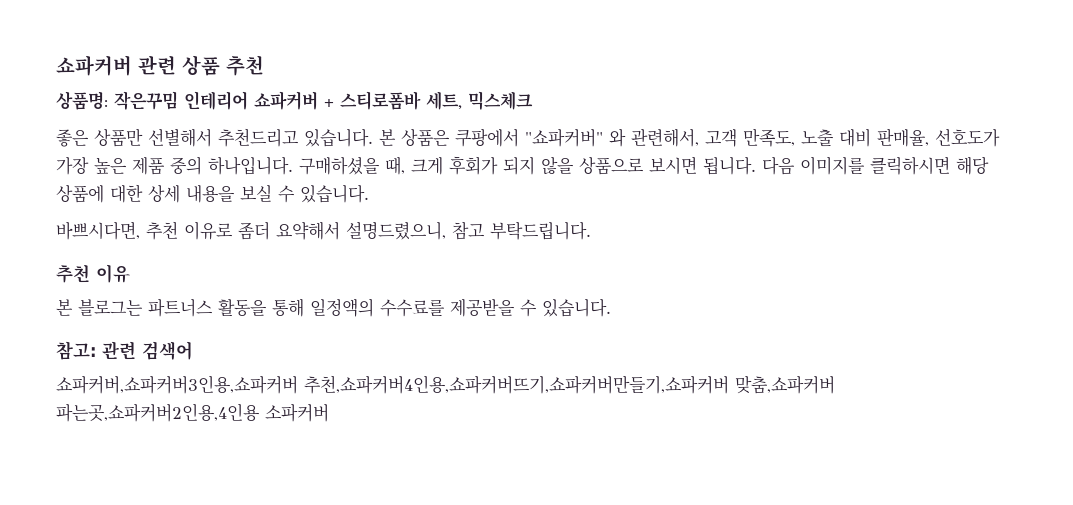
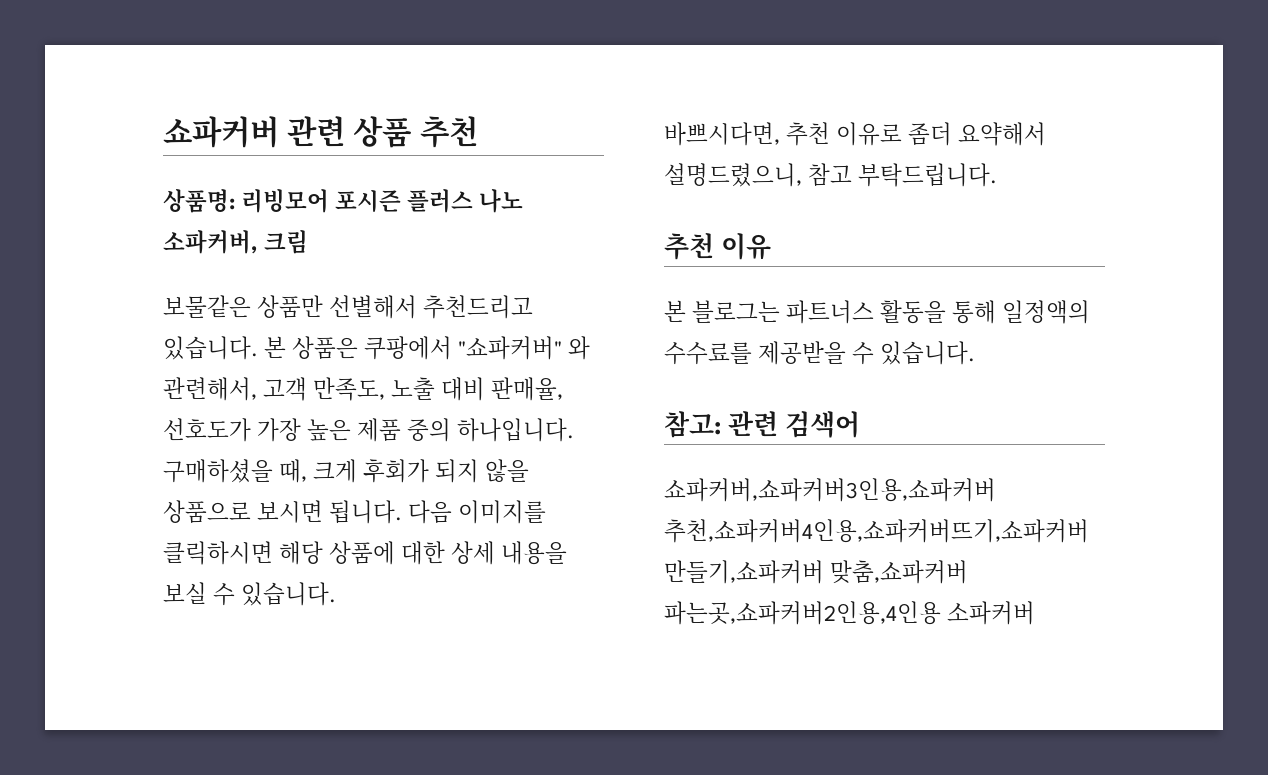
[114,91,533,110] [56,129,89,147] 작은꾸밈 인테리어 쇼파커버 + 스티로폼바 세트, 믹스체크 // 좋은 -> [241,189,524,213] [163,230,309,254] [163,295,251,318] 리빙모어 포시즌 플러스 나노 소파커버, 크림 // 보물같은

